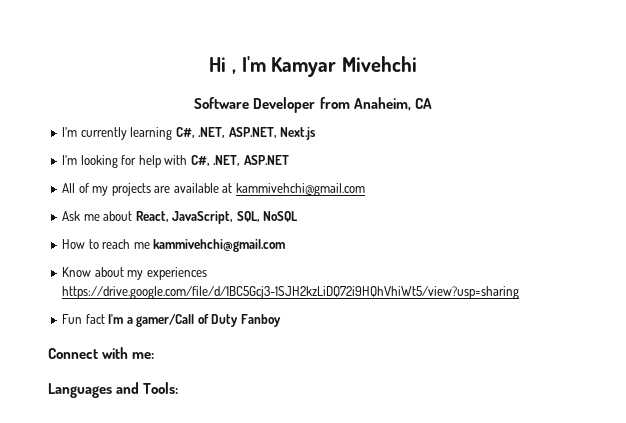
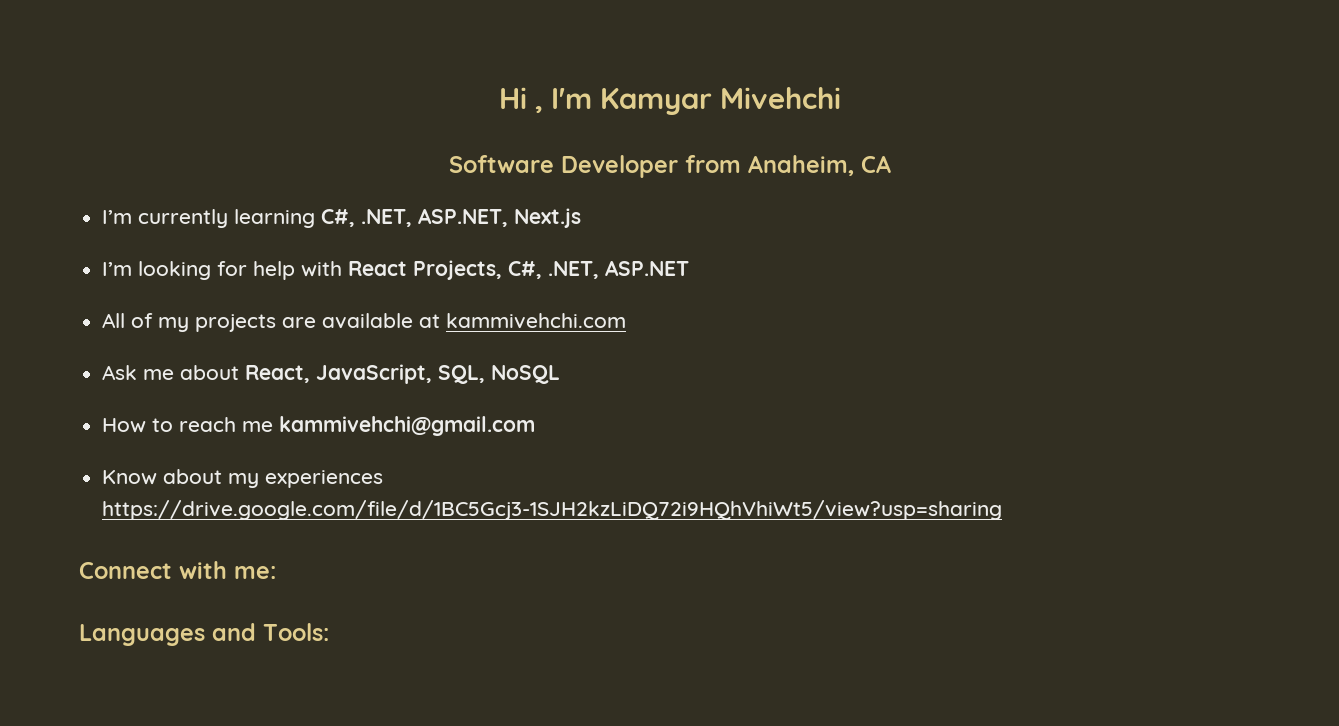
(188, 160) none -> [348,260,503,280] React Projects,
[235,183,365,196] kammivehchi@gmail.com -> [446,313,627,329] kammivehchi.com
[62,314,281,327] // Fun fact I'm a gamer/Call of Duty Fanboy -> (1003, 510) none

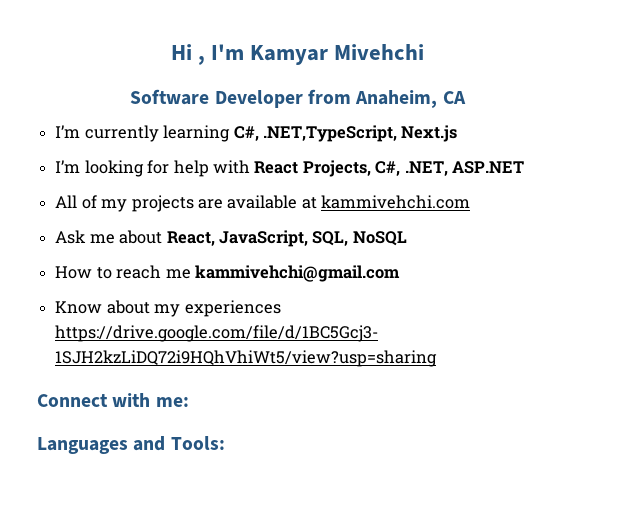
[361,208,509,227] .NET, ASP.NET, -> [262,125,397,142] .NET,TypeScript,

